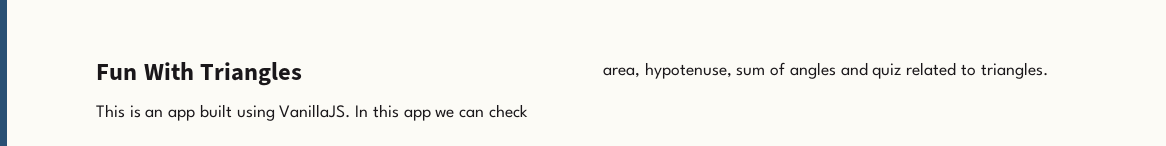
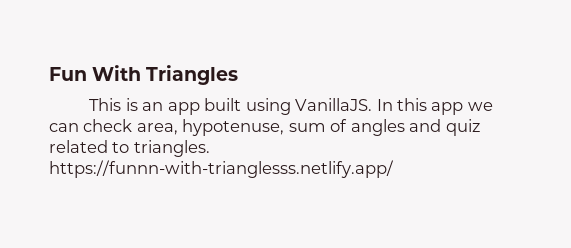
(1048, 70) none -> [49,160,394,178] https://funnn-with-trianglesss.netlify.app/

